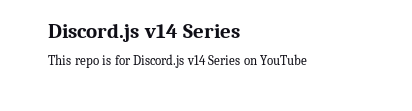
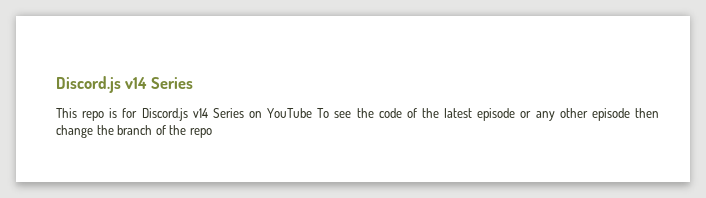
(308, 59) none -> [317,108,659,121] [56,125,212,138] To see the code of the latest episode or any other episode then change the branch of the repo

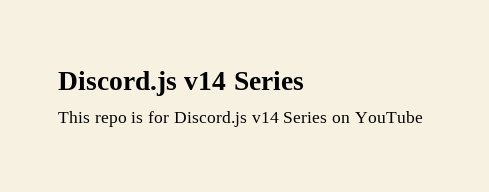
[317,108,659,121] [56,125,212,138] To see the code of the latest episode or any other episode then change the branch of the repo -> (423, 117) none

